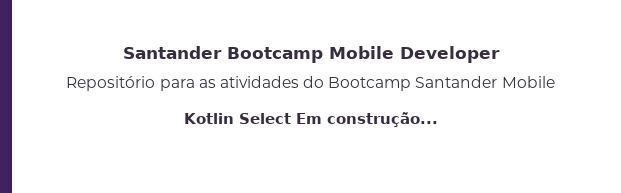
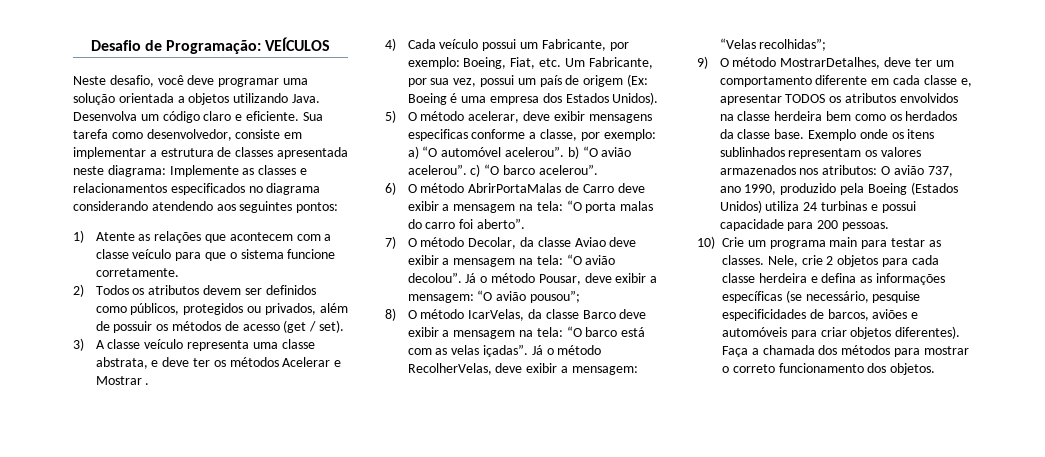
[122,46,500,63] [66,76,555,91] [183,112,438,127] Santander Bootcamp Mobile Developer // Repositório para as atividades do Bootcamp Santander Mobile // Kotlin Select Em construção... -> [90,37,331,54] [73,75,308,87] [73,93,320,105] [73,111,323,123] [73,129,303,141] [73,147,348,159] [73,165,307,177] [73,183,321,195] [73,201,339,213] [73,230,332,243] [95,249,336,261] [95,268,179,277] [73,284,316,297] [95,303,348,315] [95,320,344,333] [73,338,315,351] [95,357,342,369] [95,376,150,385] [385,38,629,51] [407,57,653,69] [407,74,648,87] [407,92,659,105] [385,110,652,123] [407,129,656,141] [407,146,632,159] [407,164,598,177] [385,182,645,195] [407,200,654,213] [407,218,526,229] [385,236,637,249] [407,254,616,267] [407,272,658,285] [407,290,581,303] [385,308,647,321] [407,326,646,339] [407,344,602,357] [407,363,638,375] [719,38,827,51] [697,56,954,69] [719,75,972,87] [719,93,958,105] [719,111,958,121] [719,129,935,141] [719,147,922,159] [719,165,953,177] [719,182,958,195] [719,200,916,213] [719,219,890,231] [697,236,941,249] [722,255,939,267] [722,273,945,285] [722,290,921,303] [722,309,919,321] [722,326,961,339] [722,345,969,357] [722,363,936,375] Desafio de Programação: VEÍCULOS // Neste desafio, você deve programar uma solução orientada a objetos utilizando Java. Desenvolva um código claro e eficiente. Sua tarefa como desenvolvedor, consiste em implementar a estrutura de classes apresentada neste diagrama: Implemente as classes e relacionamentos especificados no diagrama considerando atendendo aos seguintes pontos: // 1) Atente as relações que acontecem com a classe veículo para que o sistema funcione corretamente. // 2) Todos os atributos devem ser definidos como públicos, protegidos ou privados, além de possuir os métodos de acesso (get / set). // 3) A classe veículo representa uma classe abstrata, e deve ter os métodos Acelerar e Mostrar . // 4) Cada veículo possui um Fabricante, por exemplo: Boeing, Fiat, etc. Um Fabricante, por sua vez, possui um país de origem (Ex: Boeing é uma empresa dos Estados Unidos). // 5) O método acelerar, deve exibir mensagens especificas conforme a classe, por exemplo: a) “O automóvel acelerou”. b) “O avião acelerou”. c) “O barco acelerou”. // 6) O método AbrirPortaMalas de Carro deve exibir a mensagem na tela: “O porta malas do carro foi aberto”. // 7) O método Decolar, da classe Aviao deve exibir a mensagem na tela: “O avião decolou”. Já o método Pousar, deve exibir a mensagem: “O avião pousou”; // 8) O método IcarVelas, da classe Barco deve exibir a mensagem na tela: “O barco está com as velas içadas”. Já o método RecolherVelas, deve exibir a mensagem: “Velas recolhidas”; // 9) O método MostrarDetalhes, deve ter um comportamento diferente em cada classe e, apresentar TODOS os atributos envolvidos na classe herdeira bem como os herdados da classe base. Exemplo onde os itens sublinhados representam os valores armazenados nos atributos: O avião 737, ano 1990, produzido pela Boeing (Estados Unidos) utiliza 24 turbinas e possui capacidade para 200 pessoas. // 10) Crie um programa main para testar as classes. Nele, crie 2 objetos para cada classe herdeira e defina as informações específicas (se necessário, pesquise especificidades de barcos, aviões e automóveis para criar objetos diferentes). Faça a chamada dos métodos para mostrar o correto funcionamento dos objetos.

